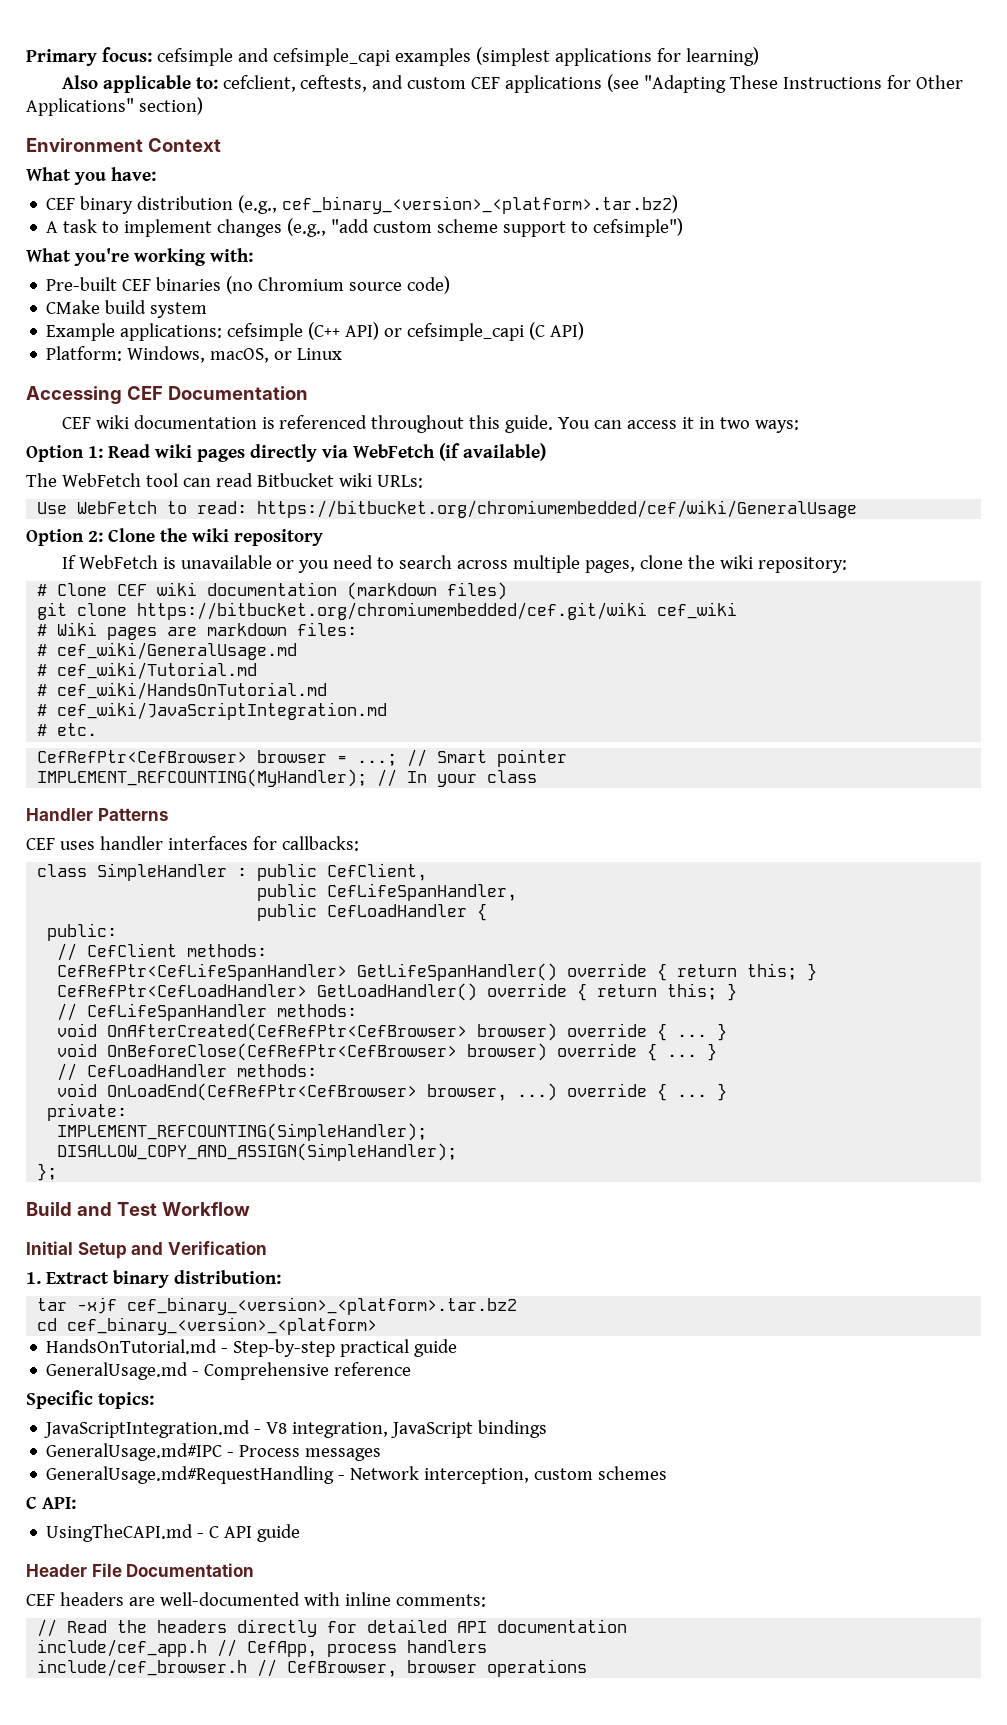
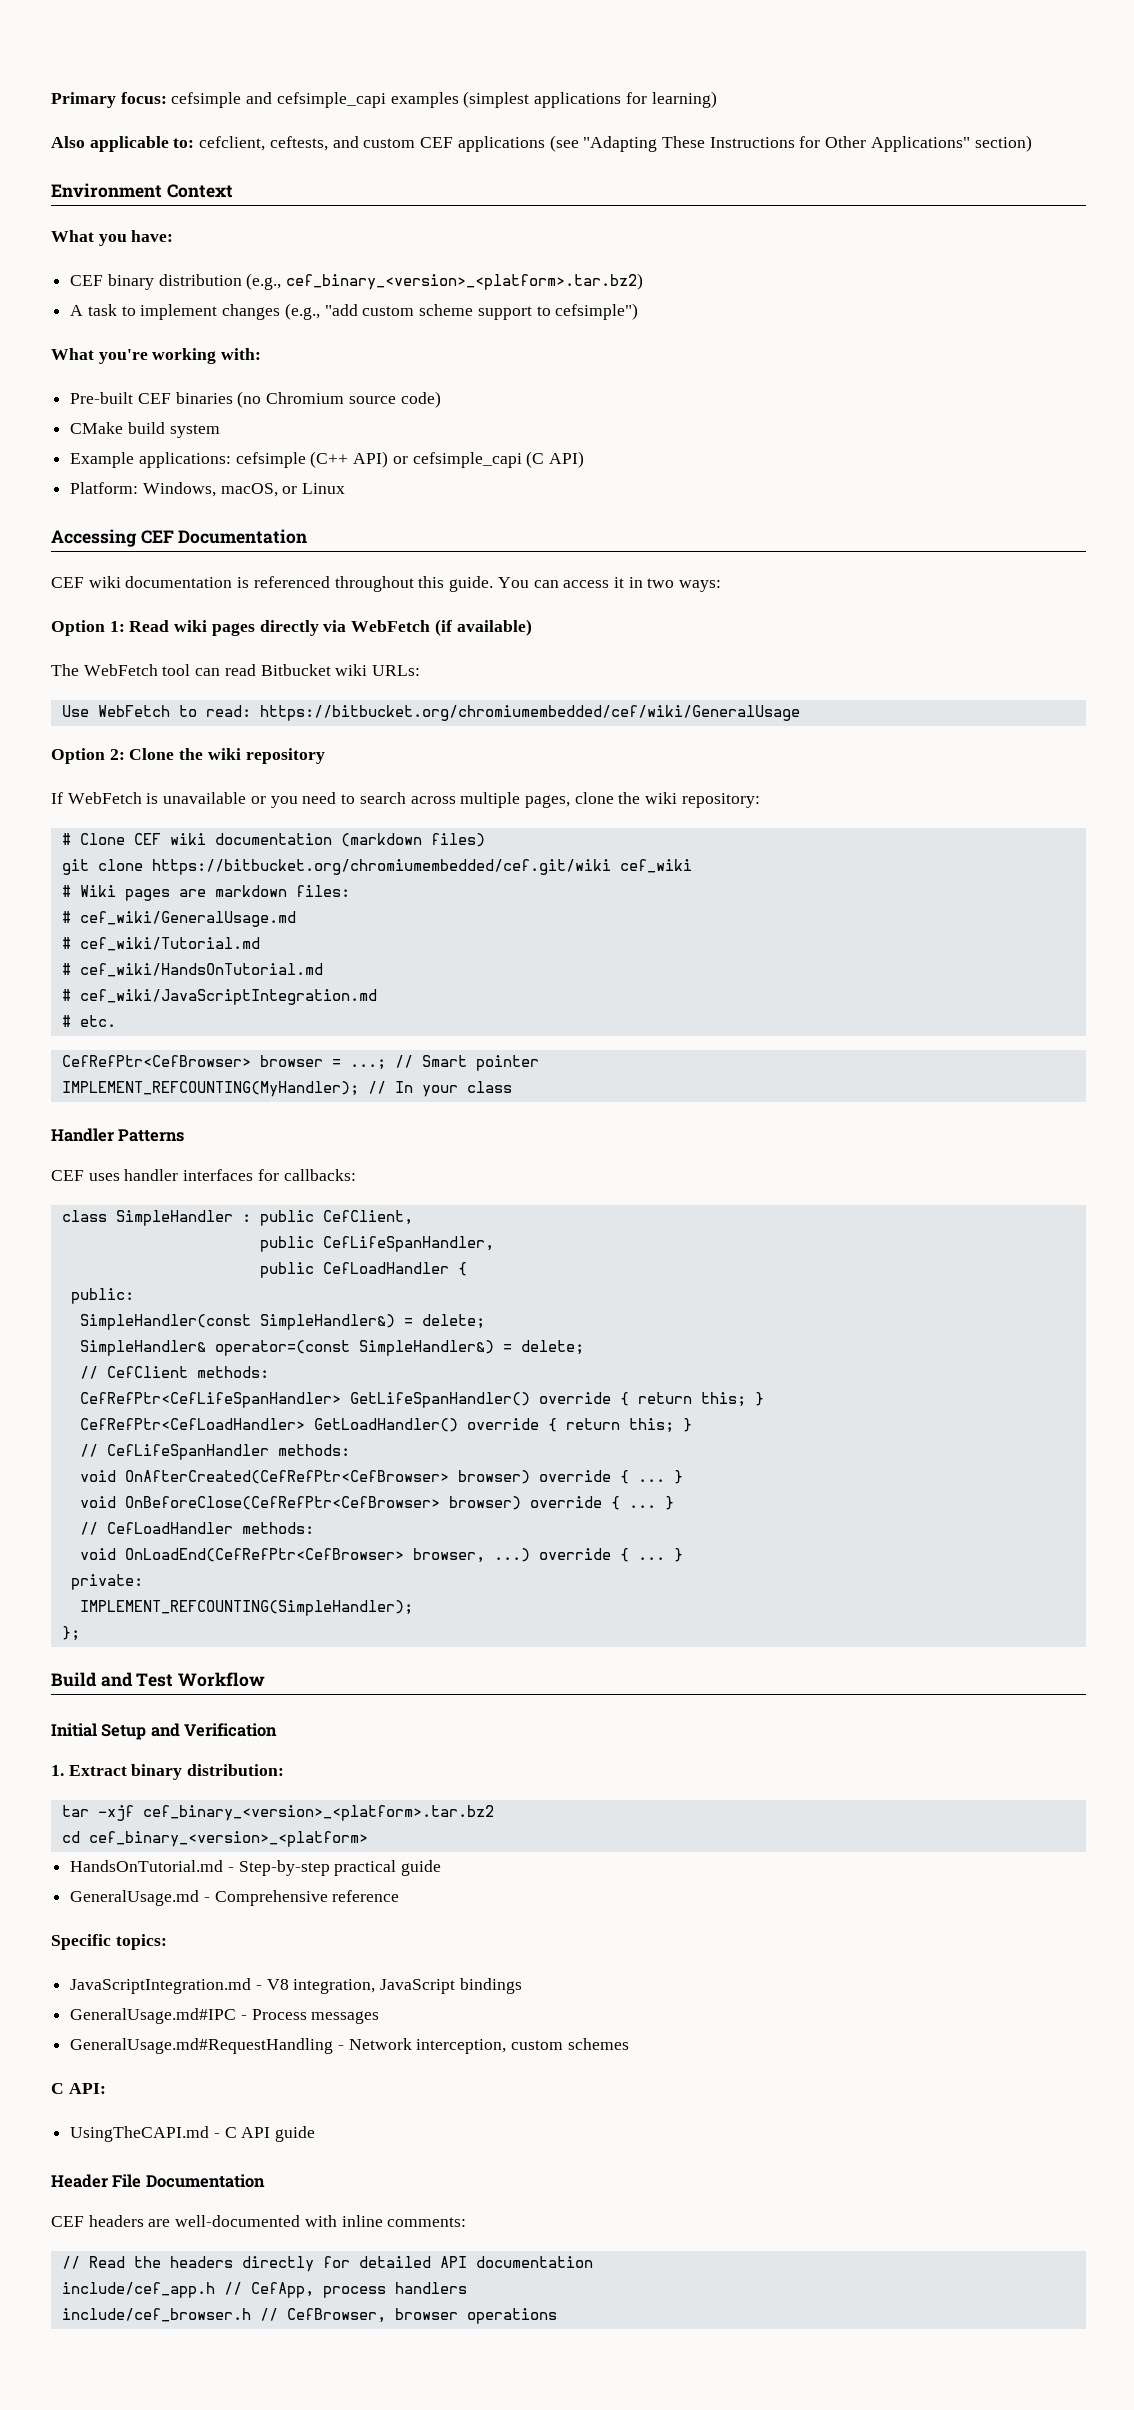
(118, 932) none -> [79,1314,485,1330] [79,1340,584,1356] // SimpleHandler(const SimpleHandler&) = delete; // SimpleHandler& operator=(const SimpleHandler&) = delete;
[57,1143,458,1161] // DISALLOW_COPY_AND_ASSIGN(SimpleHandler); -> (413, 1608) none

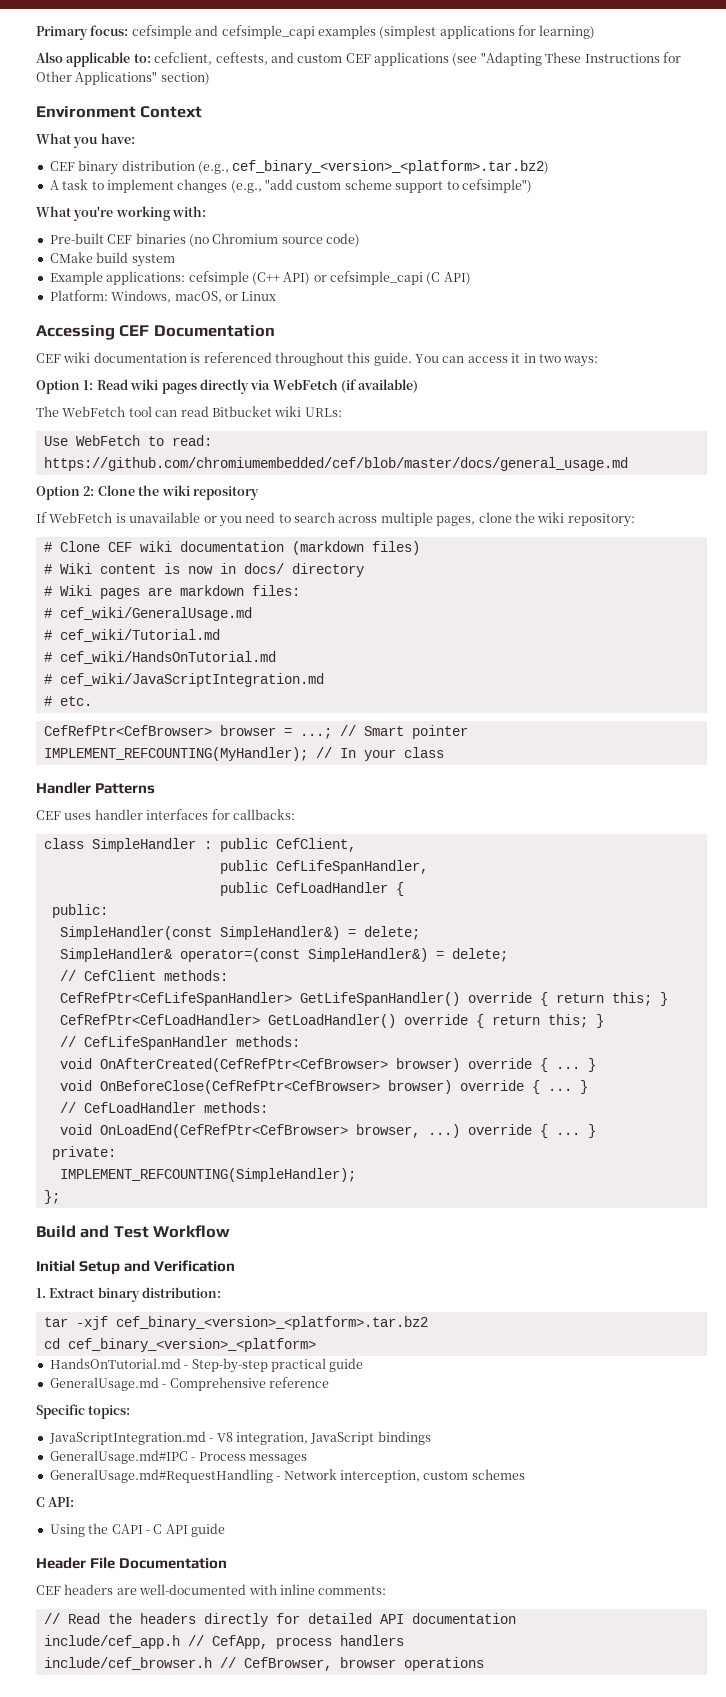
[259,705,800,721] https://bitbucket.org/chromiumembedded/cef/wiki/GeneralUsage -> [43,457,628,471] https://github.com/chromiumembedded/cef/blob/master/docs/general_usage.md
[61,859,692,875] git clone https://bitbucket.org/chromiumembedded/cef.git/wiki cef_wiki -> [43,563,364,577] # Wiki content is now in docs/ directory
[70,2126,210,2142] UsingTheCAPI.md -> [49,1523,143,1537] Using the CAPI

